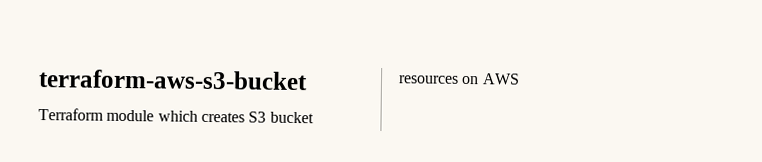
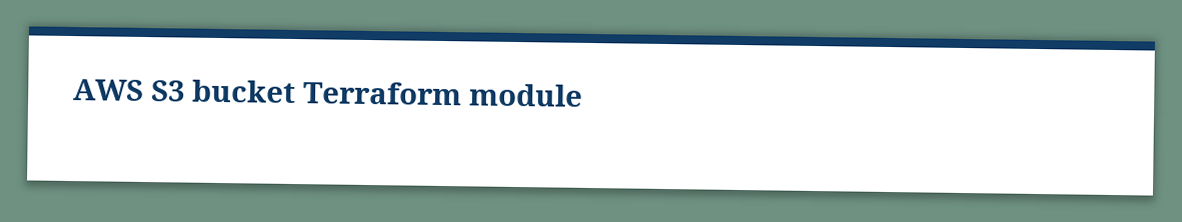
[38,69,308,91] [38,107,314,124] [398,73,520,85] terraform-aws-s3-bucket // Terraform module which creates S3 bucket resources on AWS -> [73,79,583,107] AWS S3 bucket Terraform module

